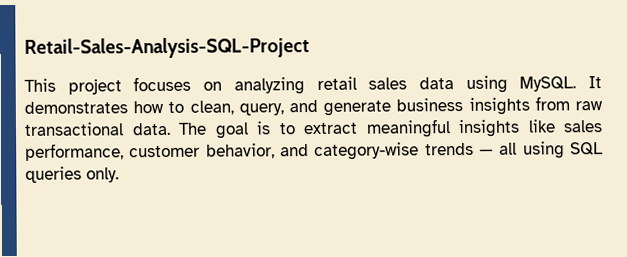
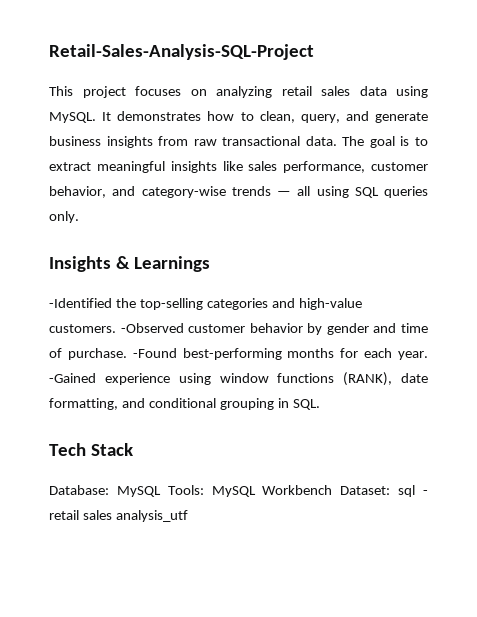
(119, 175) none -> [49,256,210,272] [49,298,362,310] [49,323,428,335] [49,348,429,360] [49,372,428,386] [49,398,320,410] [49,443,133,456] [49,485,429,497] [49,510,188,522] // Insights & Learnings // -Identified the top-selling categories and high-value customers. -Observed customer behavior by gender and time of purchase. -Found best-performing months for each year. -Gained experience using window functions (RANK), date formatting, and conditional grouping in SQL. // Tech Stack // Database: MySQL Tools: MySQL Workbench Dataset: sql - retail sales analysis_utf

